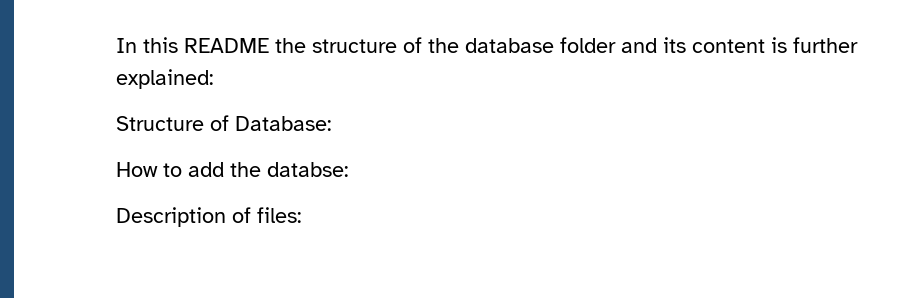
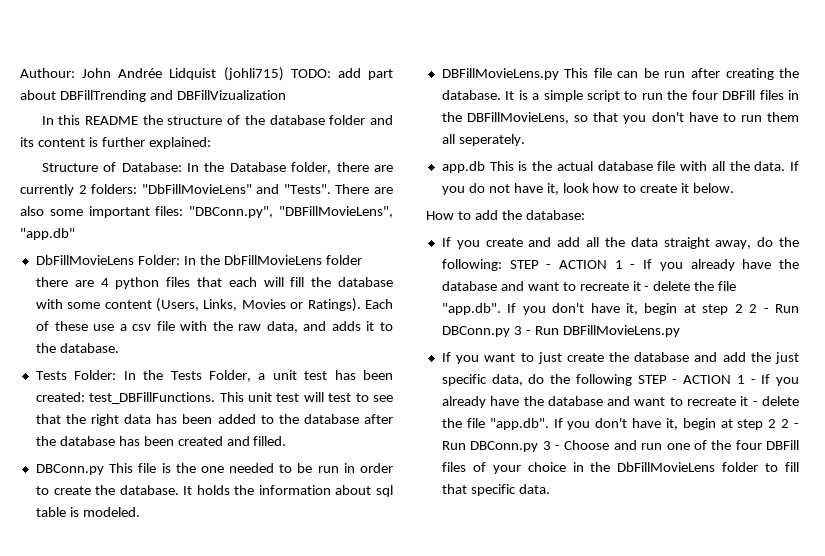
(116, 45) none -> [20,67,394,81] [20,90,286,102] Authour: John Andrée Lidquist (johli715) TODO: add part about DBFillTrending and DBFillVizualization //
[116,162,349,177] [116,207,302,227] // How to add the databse: // Description of files: -> [186,162,393,174] [20,184,393,196] [20,206,393,218] [20,228,75,240] [35,255,362,265] [35,277,394,289] [35,298,394,312] [35,321,394,333] [35,343,119,353] [35,370,394,382] [35,392,394,404] [35,414,394,426] [35,436,287,446] [35,463,393,475] [35,485,393,497] [35,507,140,517] [441,68,799,80] [441,90,799,102] [441,112,799,124] [441,134,525,146] [441,161,799,173] [441,183,735,195] [426,210,585,220] [441,237,799,249] [441,259,799,271] [441,281,737,291] [441,303,799,315] [441,325,680,337] [441,352,799,364] [441,374,799,386] [441,396,799,408] [441,418,800,430] [441,440,799,452] [441,462,799,474] [441,484,550,496] In the Database folder, there are currently 2 folders: "DbFillMovieLens" and "Tests". There are also some important files: "DBConn.py", "DBFillMovieLens", "app.db" // DbFillMovieLens Folder: In the DbFillMovieLens folder there are 4 python files that each will fill the database with some content (Users, Links, Movies or Ratings). Each of these use a csv file with the raw data, and adds it to the database. // Tests Folder: In the Tests Folder, a unit test has been created: test_DBFillFunctions. This unit test will test to see that the right data has been added to the database after the database has been created and filled. // DBConn.py This file is the one needed to be run in order to create the database. It holds the information about sql table is modeled. // DBFillMovieLens.py This file can be run after creating the database. It is a simple script to run the four DBFill files in the DBFillMovieLens, so that you don't have to run them all seperately. // app.db This is the actual database file with all the data. If you do not have it, look how to create it below. // How to add the database: // If you create and add all the data straight away, do the following: STEP - ACTION 1 - If you already have the database and want to recreate it - delete the file "app.db". If you don't have it, begin at step 2 2 - Run DBConn.py 3 - Run DBFillMovieLens.py // If you want to just create the database and add the just specific data, do the following STEP - ACTION 1 - If you already have the database and want to recreate it - delete the file "app.db". If you don't have it, begin at step 2 2 - Run DBConn.py 3 - Choose and run one of the four DBFill files of your choice in the DbFillMovieLens folder to fill that specific data.

